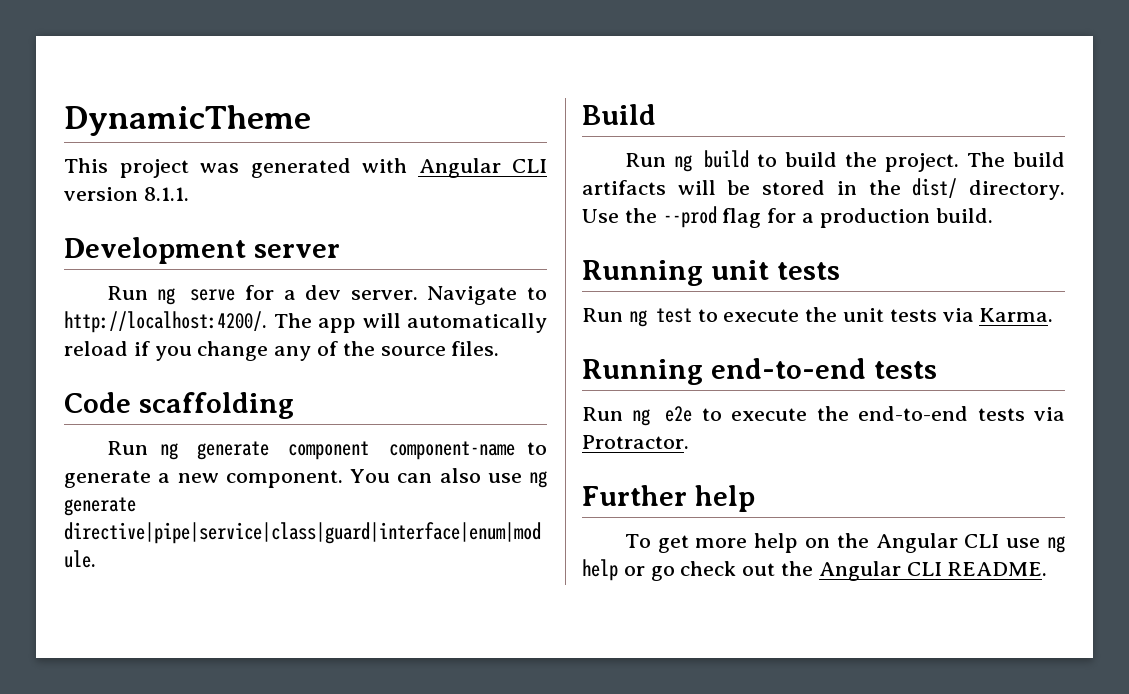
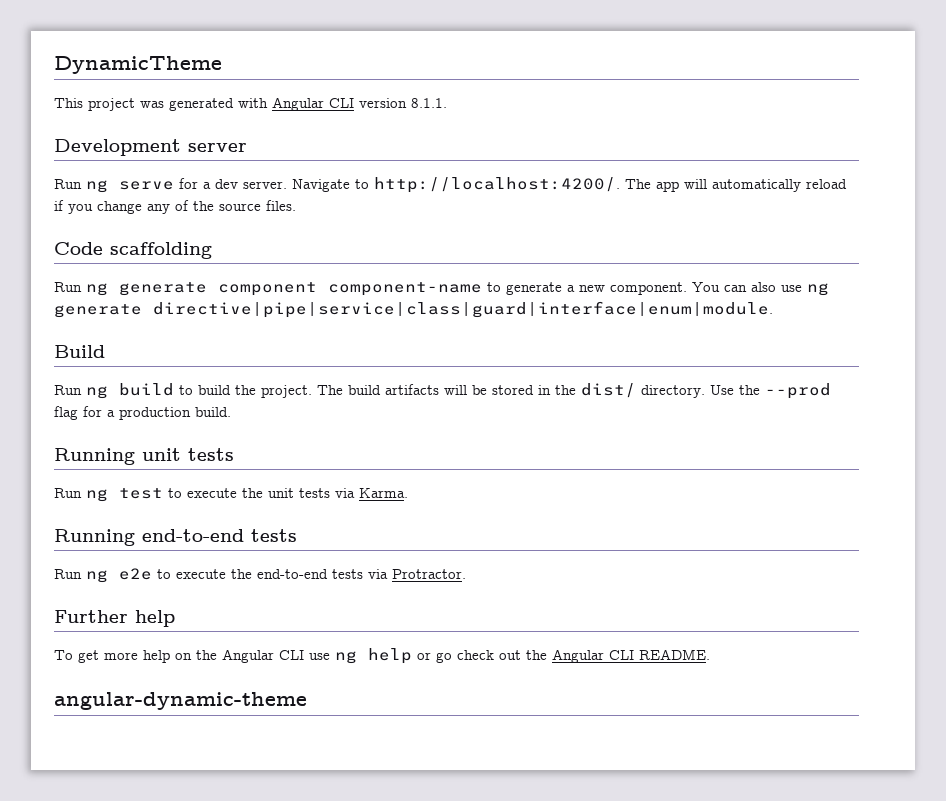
(1048, 569) none -> [54,692,307,710] // angular-dynamic-theme

